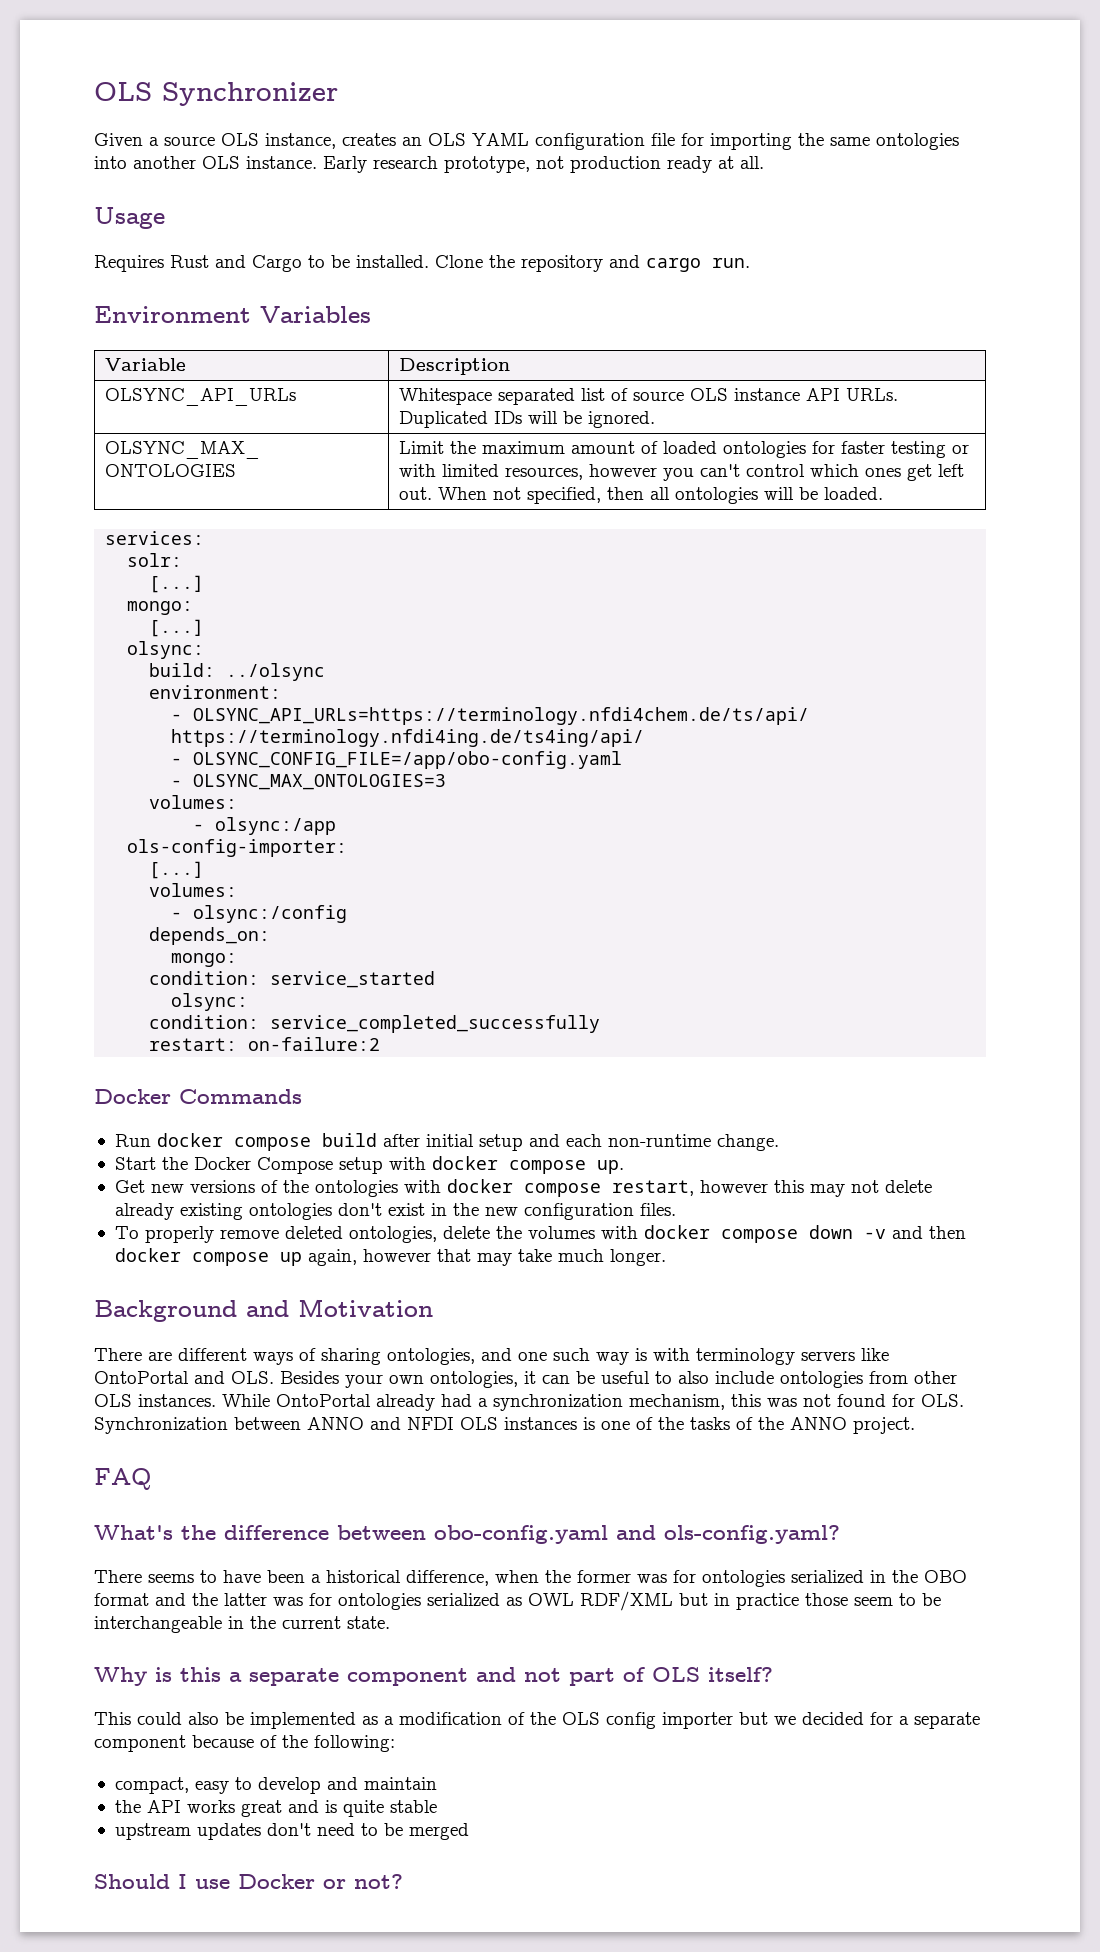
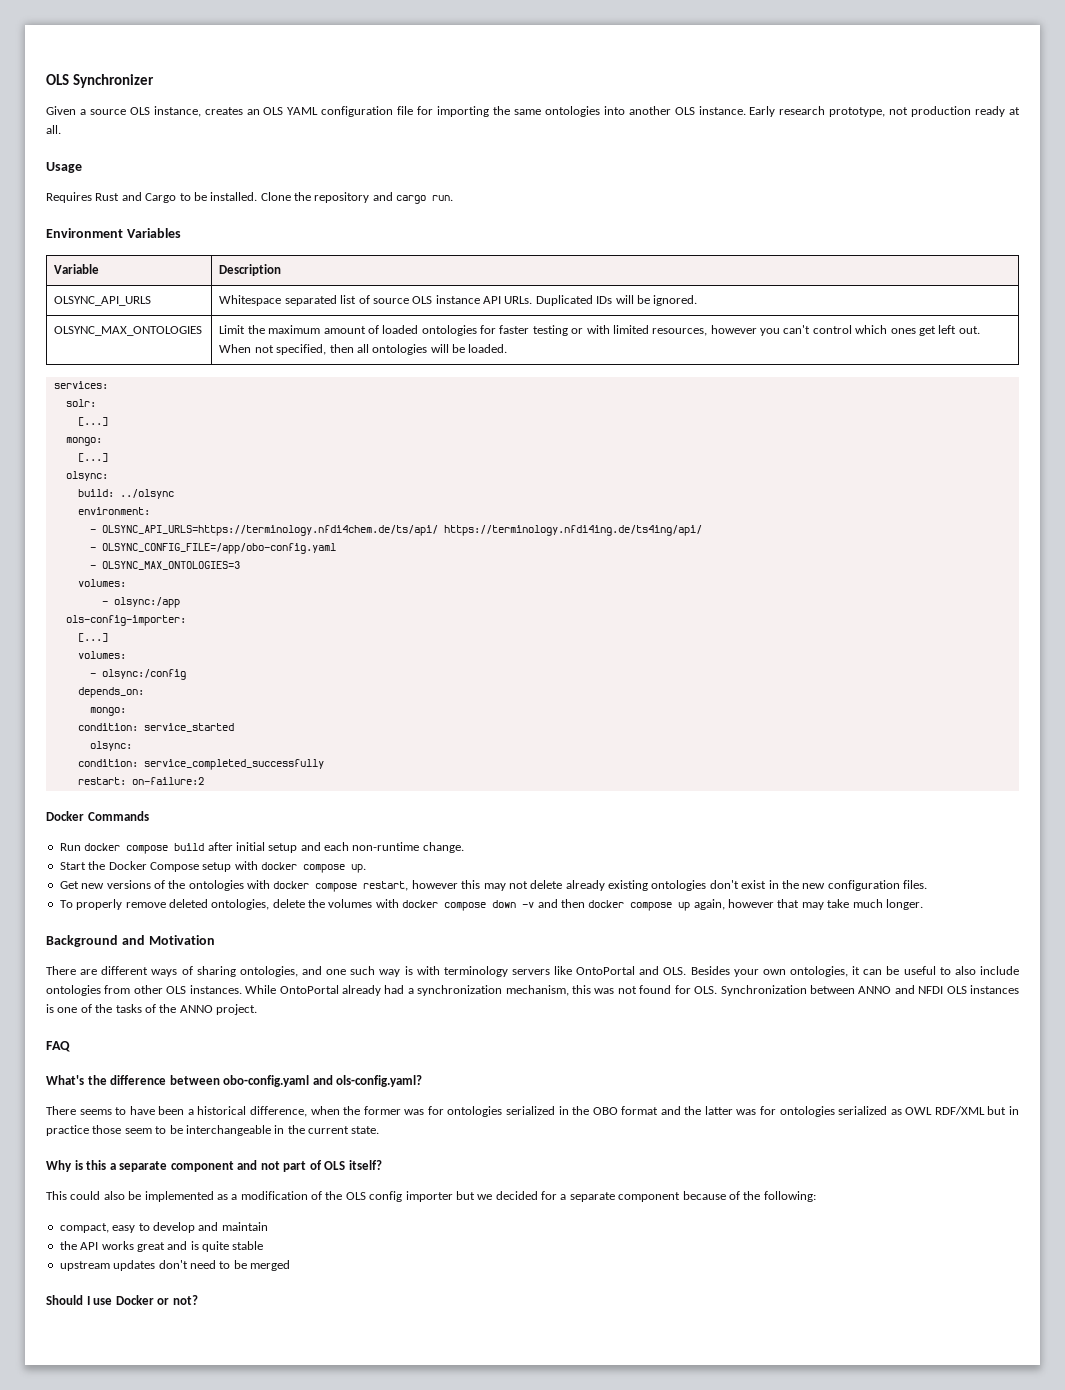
[105,388,297,406] OLSYNC_API_URLs -> [54,296,152,306] OLSYNC_API_URLS
[193,707,810,725] OLSYNC_API_URLs=https://terminology.nfdi4chem.de/ts/api/ -> [101,525,438,536] OLSYNC_API_URLS=https://terminology.nfdi4chem.de/ts/api/

